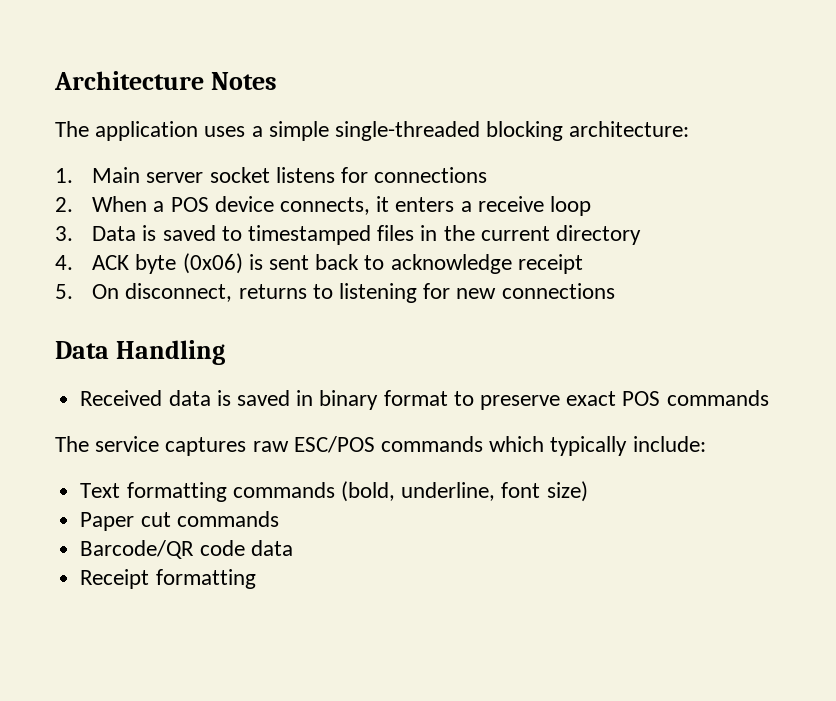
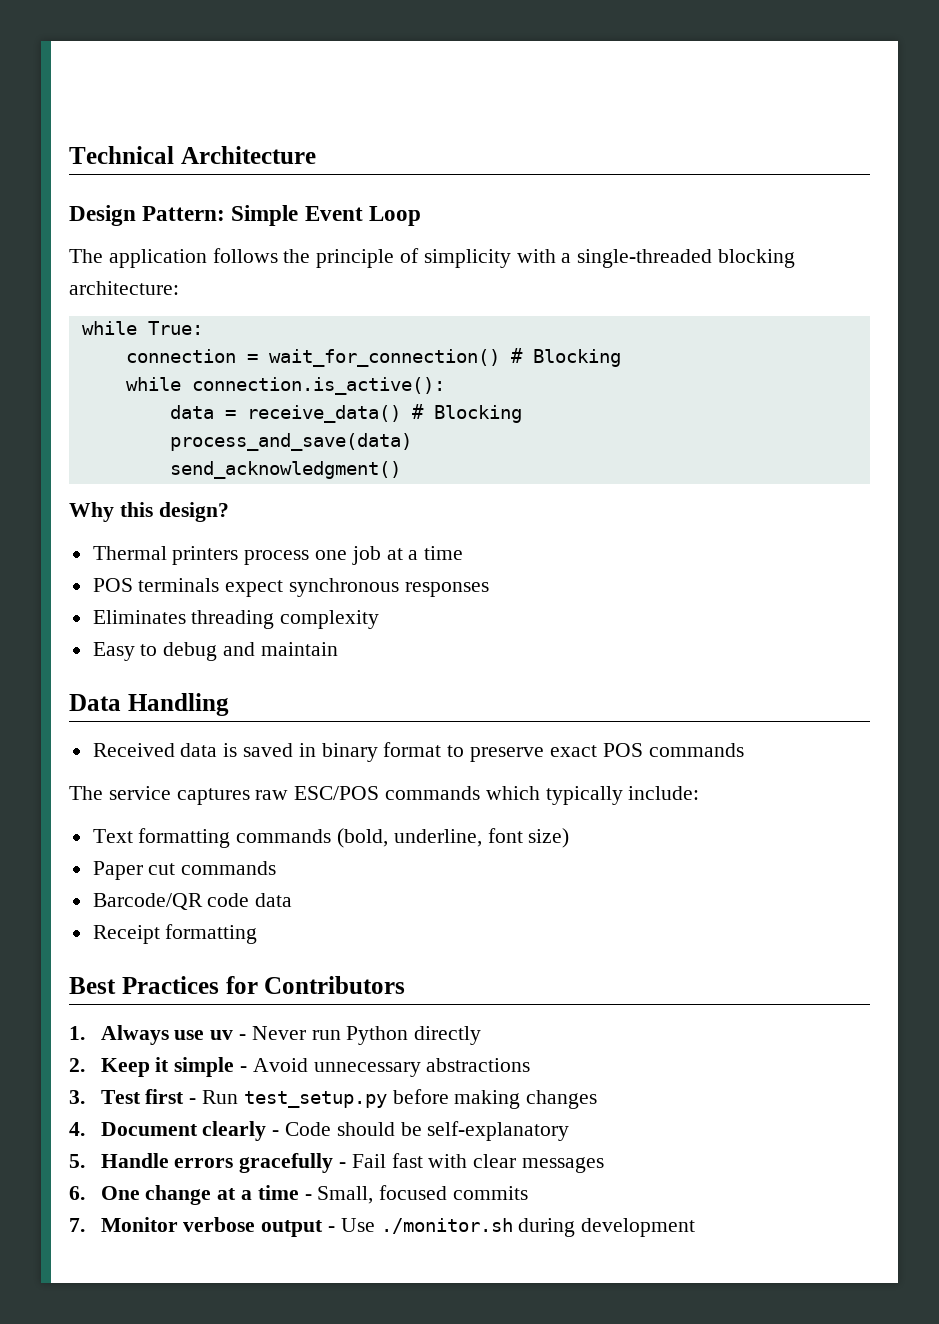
(54, 80) none -> [69,146,174,164] Technical
[210,72,277,90] [55,121,690,141] [55,167,488,183] [55,196,592,216] [55,225,642,245] [55,253,583,274] [55,283,615,303] Notes // The application uses a simple single-threaded blocking architecture: // 1. Main server socket listens for connections // 2. When a POS device connects, it enters a receive loop // 3. Data is saved to timestamped files in the current directory // 4. ACK byte (0x06) is sent back to acknowledge receipt // 5. On disconnect, returns to listening for new connections -> [69,205,421,226] [69,248,796,268] [69,281,179,295] [81,321,203,335] [125,348,621,367] [125,377,445,395] [169,404,522,423] [169,433,412,451] [169,461,401,479] [69,502,229,522] [92,546,464,565] [92,578,489,597] [92,610,380,629] [92,642,338,661] // Design Pattern: Simple Event Loop // The application follows the principle of simplicity with a single-threaded blocking architecture: // while True: // connection = wait_for_connection() # Blocking // while connection.is_active(): // data = receive_data() # Blocking // process_and_save(data) // send_acknowledgment() // Why this design? // Thermal printers process one job at a time // POS terminals expect synchronous responses // Eliminates threading complexity // Easy to debug and maintain
(256, 579) none -> [69,976,406,994] [69,1025,482,1045] [69,1057,531,1077] [69,1089,598,1109] [69,1121,570,1141] [69,1153,605,1173] [69,1185,529,1205] [69,1217,696,1237] // Best Practices for Contributors // 1. Always use uv - Never run Python directly // 2. Keep it simple - Avoid unnecessary abstractions // 3. Test first - Run test_setup.py before making changes // 4. Document clearly - Code should be self-explanatory // 5. Handle errors gracefully - Fail fast with clear messages // 6. One change at a time - Small, focused commits // 7. Monitor verbose output - Use ./monitor.sh during development

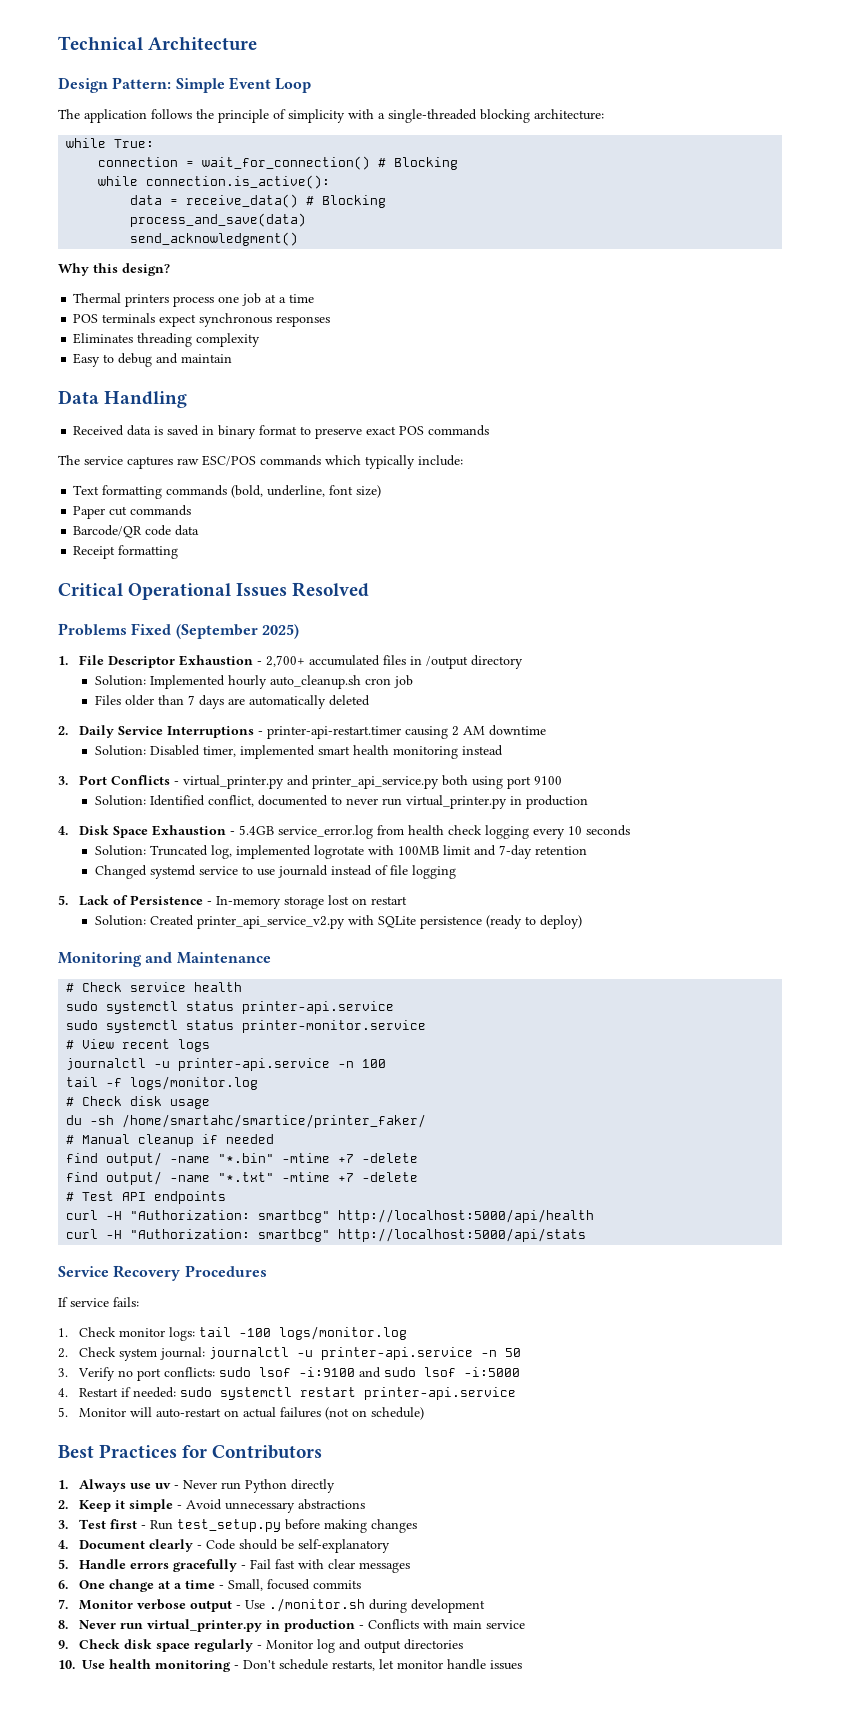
(258, 934) none -> [58,582,370,600] [58,623,299,639] [58,655,524,669] [94,675,413,689] [94,695,370,709] [58,725,547,739] [94,745,503,759] [58,775,563,789] [94,795,588,809] [58,825,631,839] [94,845,587,859] [94,865,456,879] [58,895,408,909] [94,915,582,929] [58,952,271,967] [66,982,243,992] [66,1001,395,1014] [66,1020,427,1033] [66,1039,211,1052] [66,1058,387,1071] [66,1076,259,1090] [66,1096,211,1109] [66,1114,427,1128] [66,1134,275,1147] [66,1152,419,1166] [66,1171,419,1185] [66,1191,227,1204] [66,1209,595,1223] [66,1228,587,1242] [58,1265,267,1281] [58,1297,139,1307] [58,1326,408,1341] [58,1347,522,1361] [58,1367,521,1381] [58,1387,517,1400] [58,1407,425,1420] // Critical Operational Issues Resolved // Problems Fixed (September 2025) // 1. File Descriptor Exhaustion - 2,700+ accumulated files in /output directory // Solution: Implemented hourly auto_cleanup.sh cron job // Files older than 7 days are automatically deleted // 2. Daily Service Interruptions - printer-api-restart.timer causing 2 AM downtime // Solution: Disabled timer, implemented smart health monitoring instead // 3. Port Conflicts - virtual_printer.py and printer_api_service.py both using port 9100 // Solution: Identified conflict, documented to never run virtual_printer.py in production // 4. Disk Space Exhaustion - 5.4GB service_error.log from health check logging every 10 seconds // Solution: Truncated log, implemented logrotate with 100MB limit and 7-day retention // Changed systemd service to use journald instead of file logging // 5. Lack of Persistence - In-memory storage lost on restart // Solution: Created printer_api_service_v2.py with SQLite persistence (ready to deploy) // Monitoring and Maintenance // # Check service health // sudo systemctl status printer-api.service // sudo systemctl status printer-monitor.service // # View recent logs // journalctl -u printer-api.service -n 100 // tail -f logs/monitor.log // # Check disk usage // du -sh /home/smartahc/smartice/printer_faker/ // # Manual cleanup if needed // find output/ -name "*.bin" -mtime +7 -delete // find output/ -name "*.txt" -mtime +7 -delete // # Test API endpoints // curl -H "Authorization: smartbcg" http://localhost:5000/api/health // curl -H "Authorization: smartbcg" http://localhost:5000/api/stats // Service Recovery Procedures // If service fails: // 1. Check monitor logs: tail -100 logs/monitor.log // 2. Check system journal: journalctl -u printer-api.service -n 50 // 3. Verify no port conflicts: sudo lsof -i:9100 and sudo lsof -i:5000 // 4. Restart if needed: sudo systemctl restart printer-api.service // 5. Monitor will auto-restart on actual failures (not on schedule)
(696, 1227) none -> [58,1619,526,1632] [58,1639,464,1653] [58,1659,522,1672] // 8. Never run virtual_printer.py in production - Conflicts with main service // 9. Check disk space regularly - Monitor log and output directories // 10. Use health monitoring - Don't schedule restarts, let monitor handle issues

